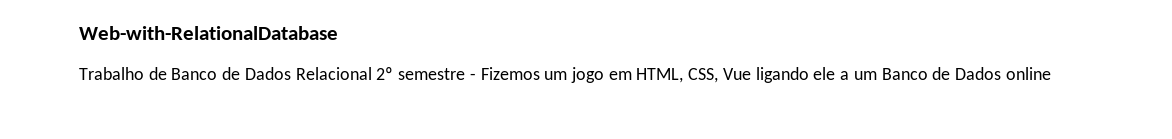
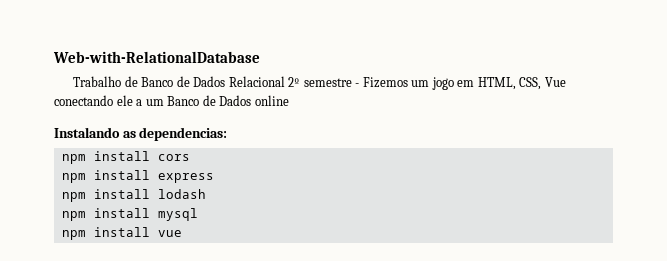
[755,67,809,83] ligando -> [54,95,113,106] conectando
(1051, 73) none -> [54,127,228,141] [61,151,190,164] [61,170,214,183] [61,189,206,202] [61,208,198,221] [61,227,182,240] // Instalando as dependencias: // npm install cors // npm install express // npm install lodash // npm install mysql // npm install vue

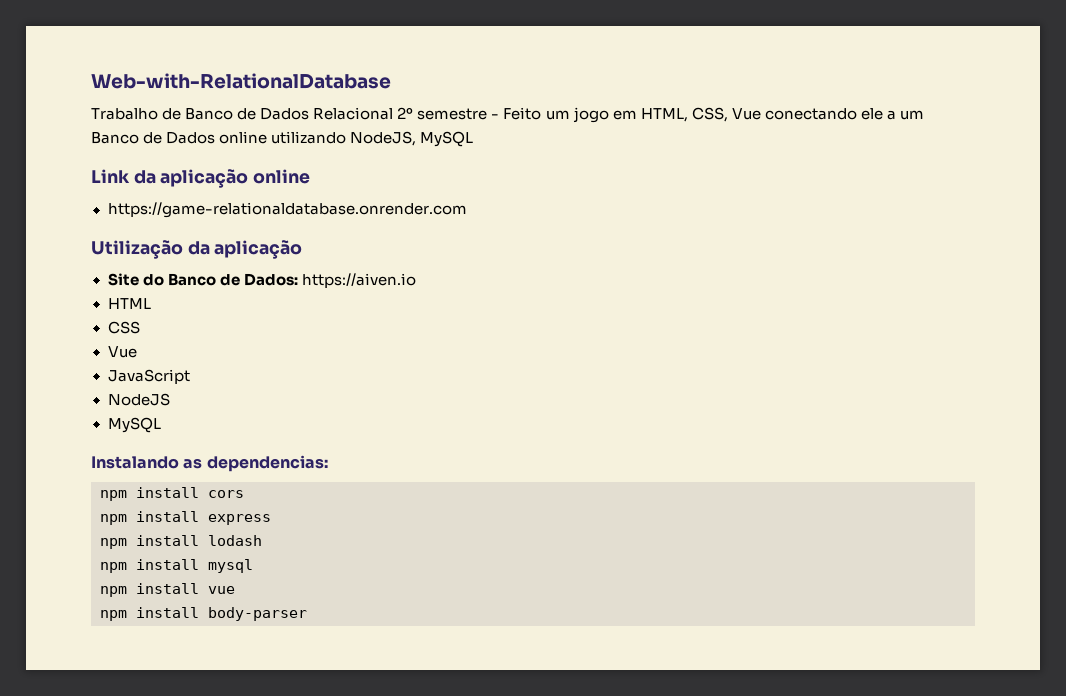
[362,77,408,88] Fizemos -> [503,107,542,120] Feito
(289, 100) none -> [271,131,474,147] [91,169,311,188] [107,202,467,218] [91,240,303,259] [107,273,416,288] [107,298,151,309] [107,321,140,334] [107,346,137,358] [107,369,190,384] [107,393,170,406] [107,417,161,433] utilizando NodeJS, MySQL // Link da aplicação online // https://game-relationaldatabase.onrender.com // Utilização da aplicação // Site do Banco de Dados: https://aiven.io // HTML // CSS // Vue // JavaScript // NodeJS // MySQL
(182, 233) none -> [100,607,307,621] // npm install body-parser

